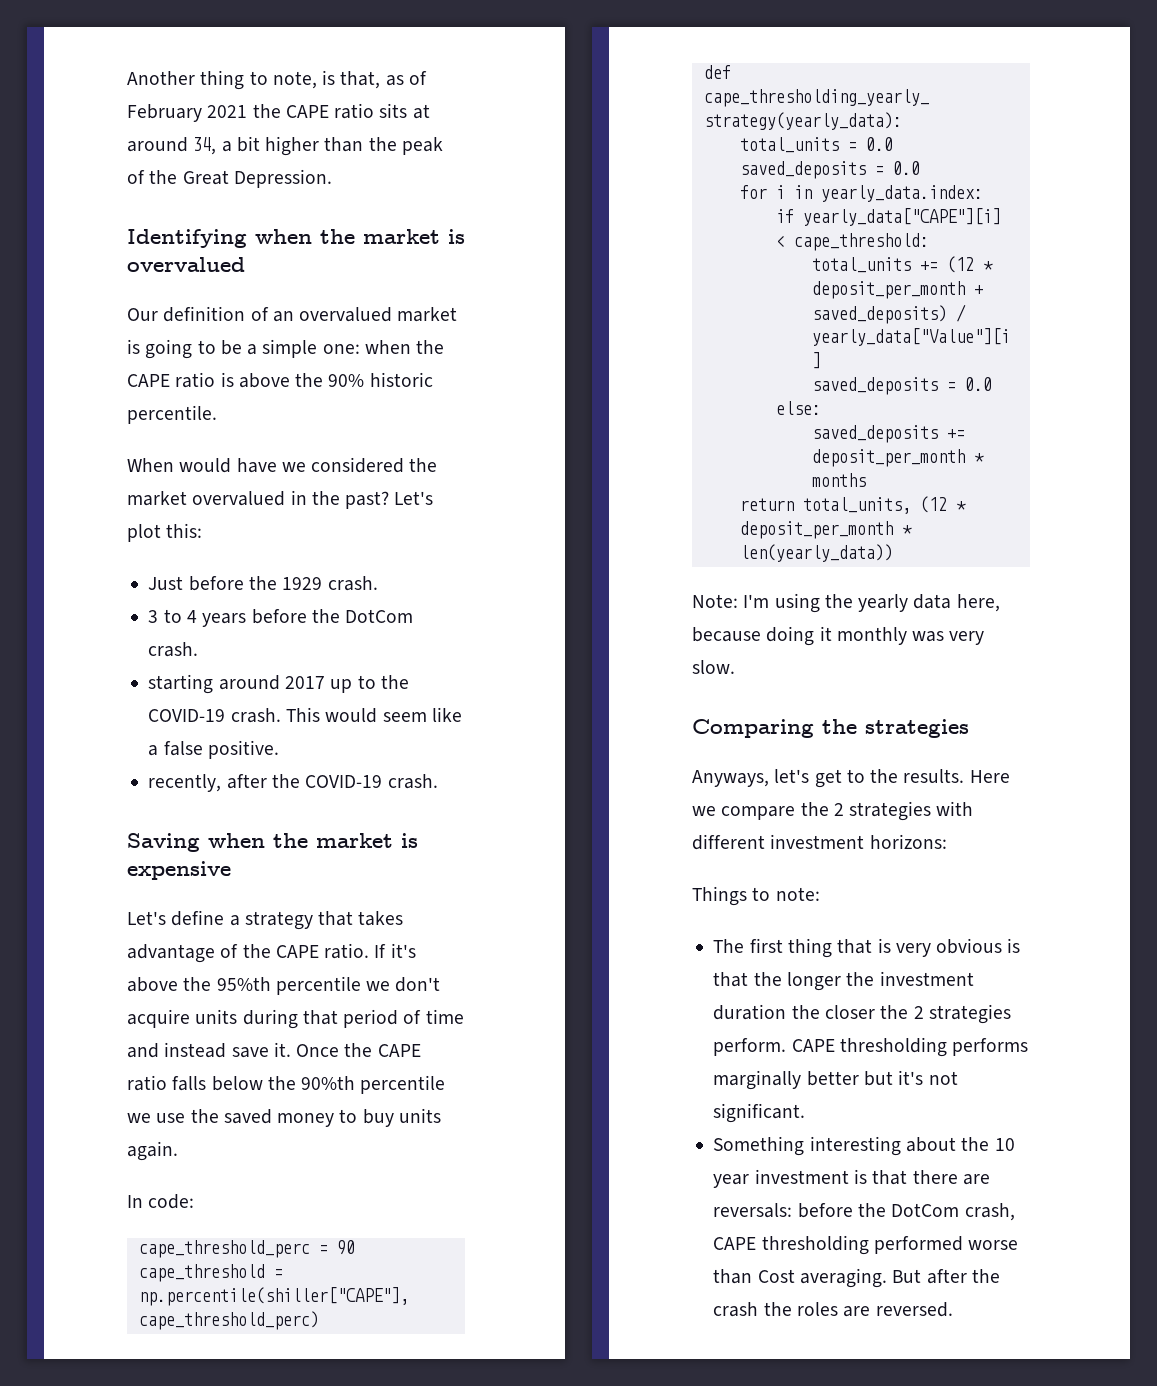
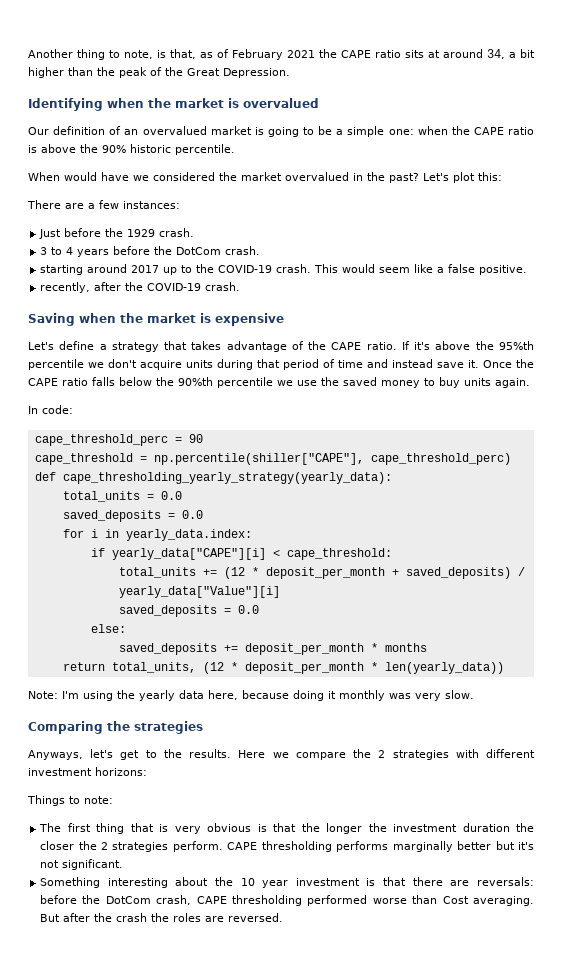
(203, 530) none -> [27,200,180,209] // There are a few instances:

